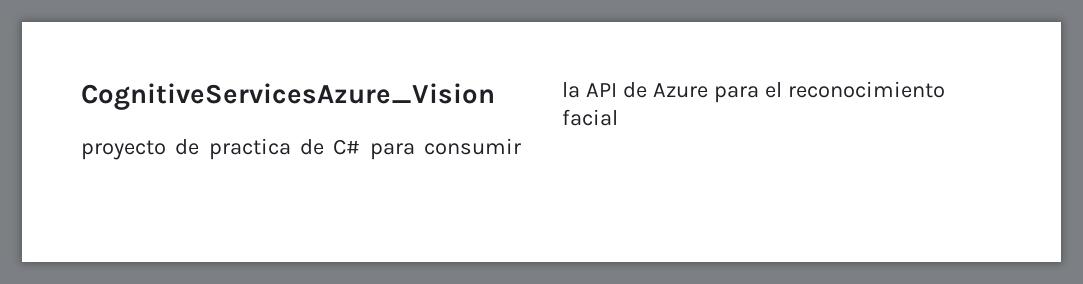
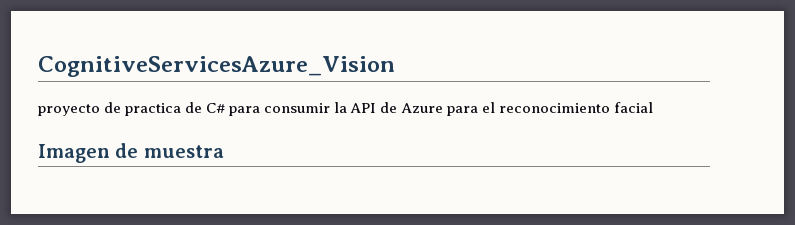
(618, 117) none -> [38,143,224,163] // Imagen de muestra

